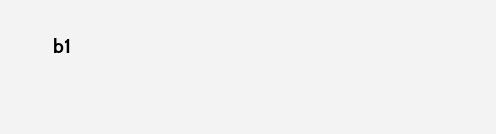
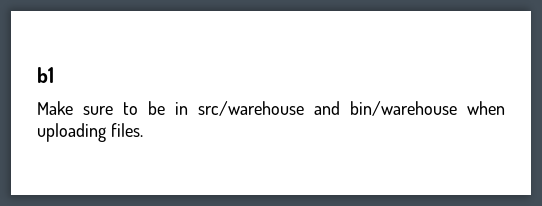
(71, 45) none -> [37,101,505,116] [37,123,143,142] // Make sure to be in src/warehouse and bin/warehouse when uploading files.

